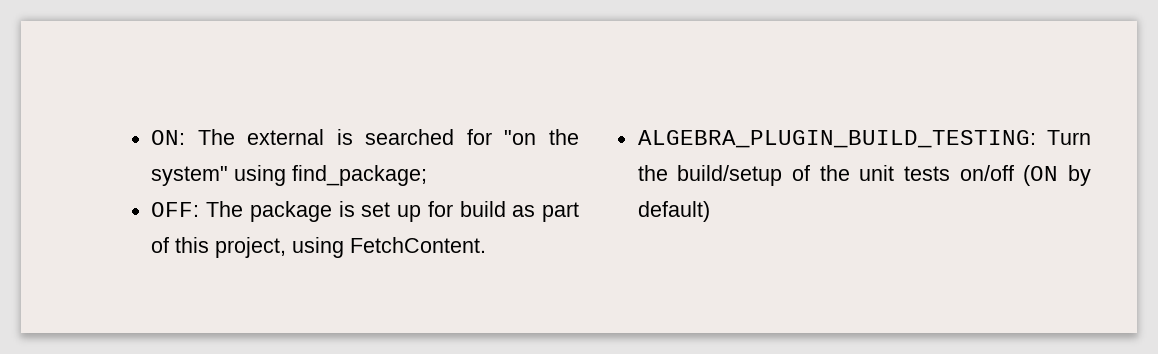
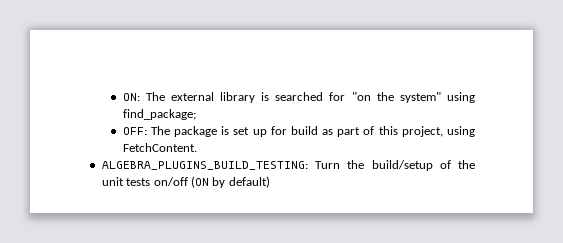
(325, 137) none -> [220,92,256,103] library
[637,130,1036,148] ALGEBRA_PLUGIN_BUILD_TESTING: -> [101,161,308,170] ALGEBRA_PLUGINS_BUILD_TESTING:

